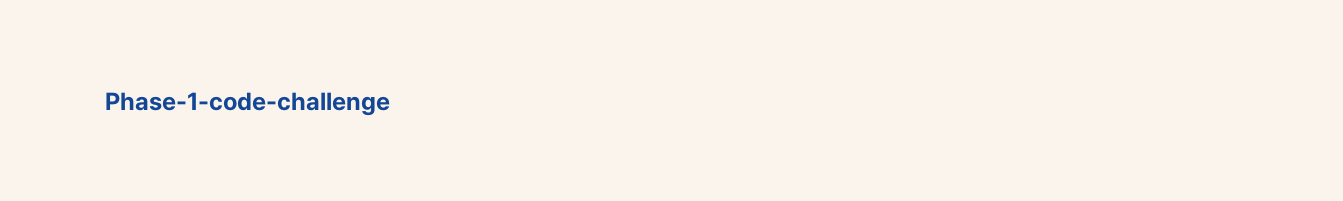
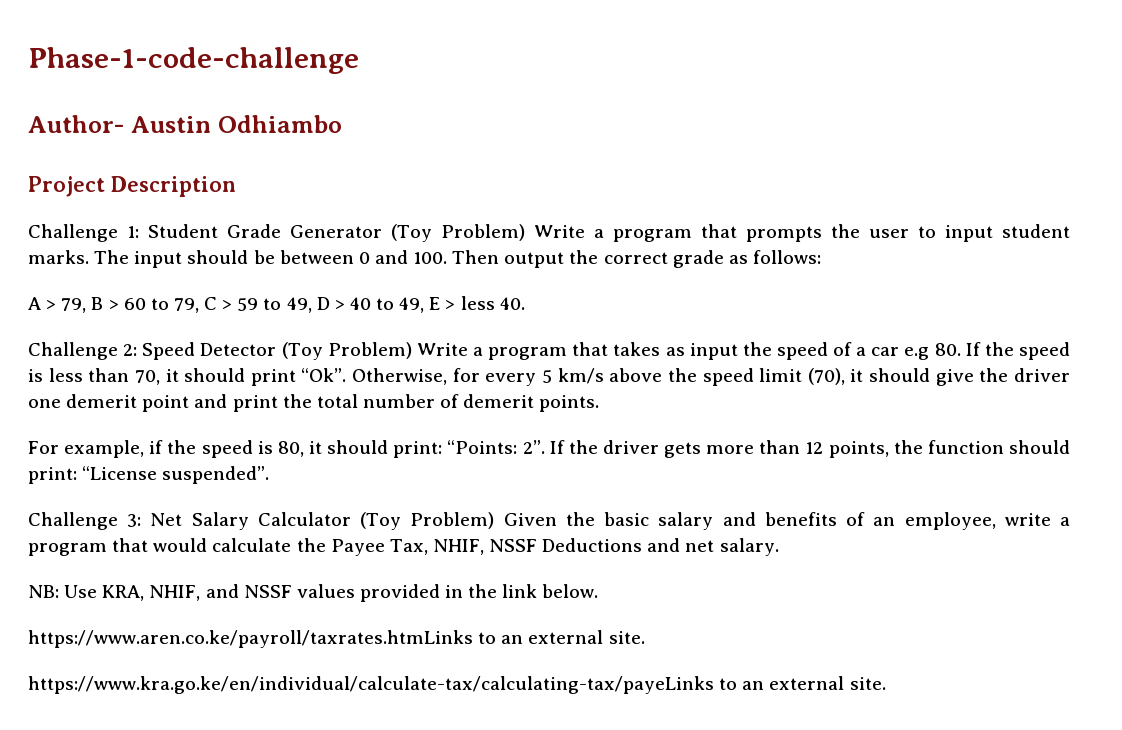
(390, 104) none -> [28,115,342,133] [28,176,236,197] [28,224,1070,242] [28,250,821,268] [28,296,525,313] [28,342,1070,360] [28,368,1070,386] [28,394,600,412] [28,440,1070,458] [28,466,270,484] [28,512,1071,530] [28,538,779,556] [28,584,599,602] [28,630,645,648] [28,676,886,694] // Author- Austin Odhiambo // Project Description // Challenge 1: Student Grade Generator (Toy Problem) Write a program that prompts the user to input student marks. The input should be between 0 and 100. Then output the correct grade as follows: // A > 79, B > 60 to 79, C > 59 to 49, D > 40 to 49, E > less 40. // Challenge 2: Speed Detector (Toy Problem) Write a program that takes as input the speed of a car e.g 80. If the speed is less than 70, it should print “Ok”. Otherwise, for every 5 km/s above the speed limit (70), it should give the driver one demerit point and print the total number of demerit points. // For example, if the speed is 80, it should print: “Points: 2”. If the driver gets more than 12 points, the function should print: “License suspended”. // Challenge 3: Net Salary Calculator (Toy Problem) Given the basic salary and benefits of an employee, write a program that would calculate the Payee Tax, NHIF, NSSF Deductions and net salary. // NB: Use KRA, NHIF, and NSSF values provided in the link below. // https://www.aren.co.ke/payroll/taxrates.htmLinks to an external site. // https://www.kra.go.ke/en/individual/calculate-tax/calculating-tax/payeLinks to an external site.

